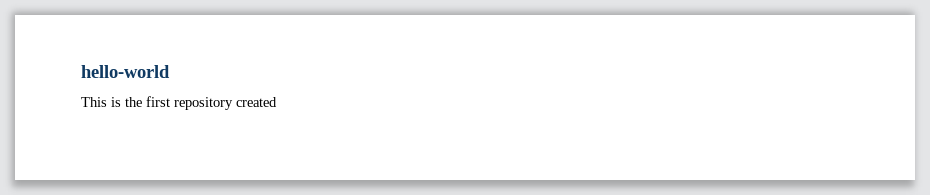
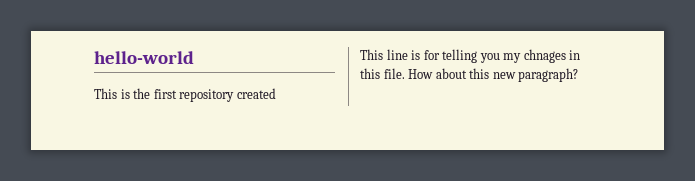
(277, 102) none -> [360,49,581,63] [360,68,579,82] // This line is for telling you my chnages in this file. How about this new paragraph?

